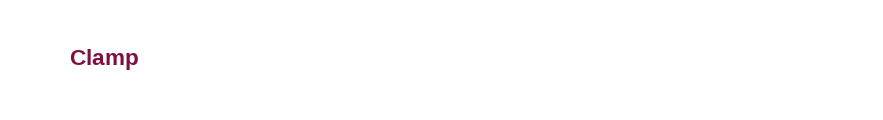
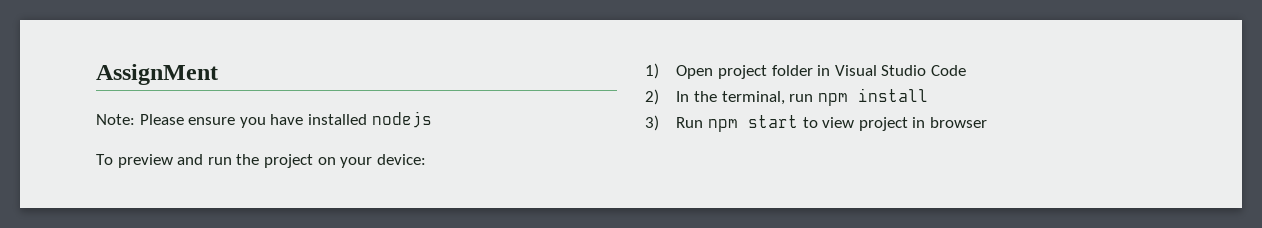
[70,49,139,70] Clamp -> [96,64,218,85] [96,111,432,128] [96,154,426,168] [645,63,966,79] [645,88,928,106] [645,115,987,132] AssignMent // Note: Please ensure you have installed nodejs // To preview and run the project on your device: // 1) Open project folder in Visual Studio Code // 2) In the terminal, run npm install // 3) Run npm start to view project in browser

